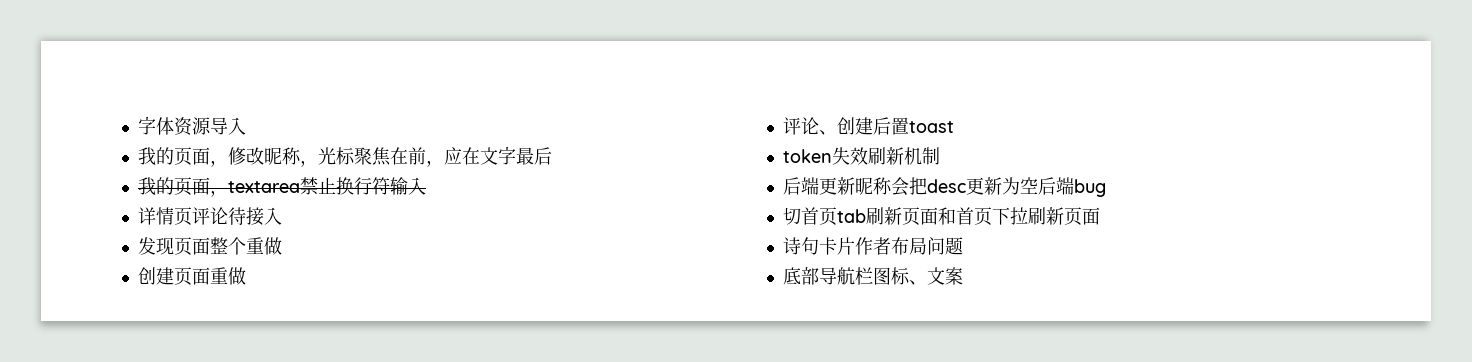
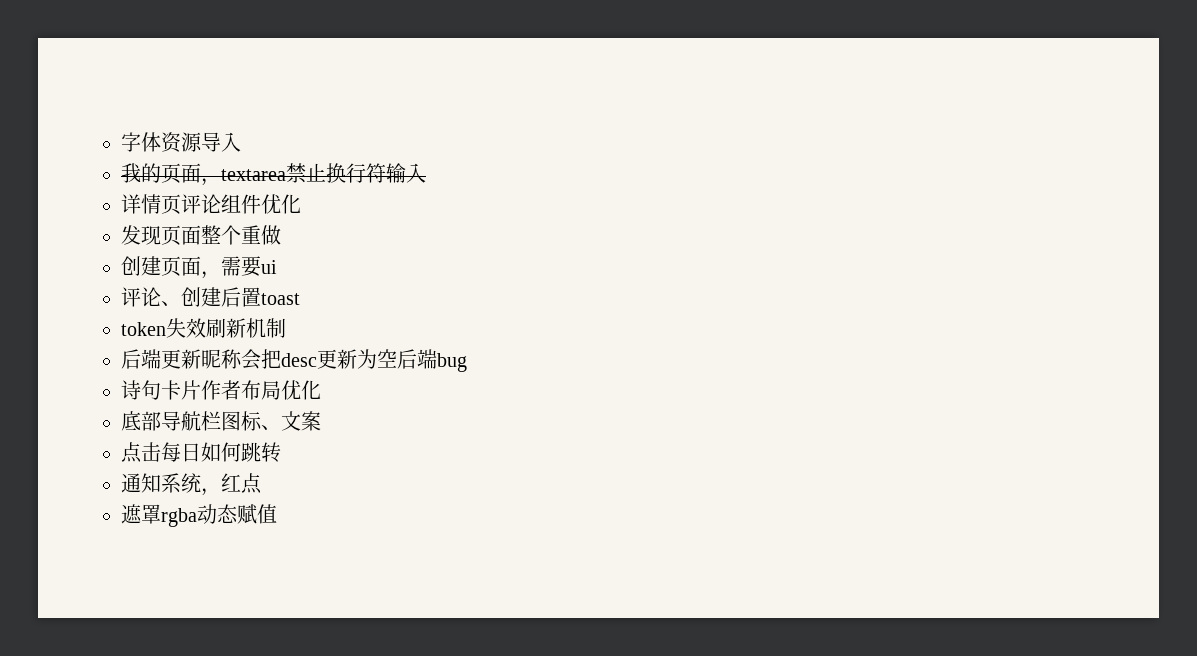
[137,146,552,167] // 我的页面，修改昵称，光标聚焦在前，应在文字最后 -> (241, 142) none
[227,207,282,226] 待接入 -> [221,194,301,214] 组件优化
[209,267,246,285] 重做 -> [201,256,277,279] ，需要ui
[782,207,1100,226] // 切首页tab刷新页面和首页下拉刷新页面 -> (467, 362) none
[926,237,963,255] 问题 -> [281,380,321,400] 优化
(963, 276) none -> [121,442,281,463] [121,473,262,496] [121,504,277,527] // 点击每日如何跳转 // 通知系统，红点 // 遮罩rgba动态赋值

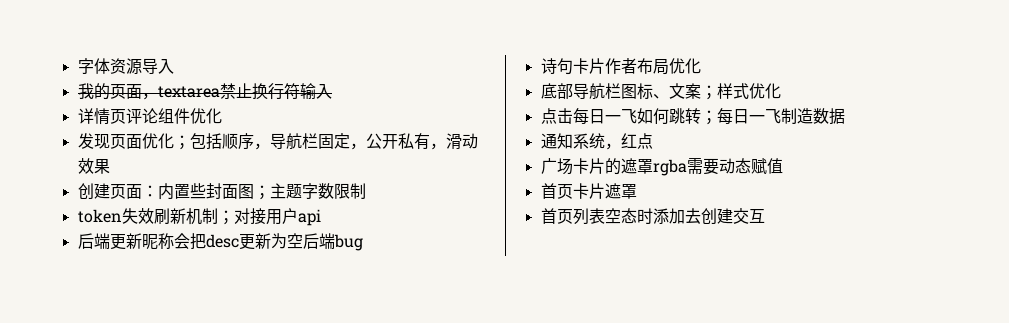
[201,225,281,245] [121,256,277,279] [121,287,300,307] 整个重做 // 创建页面，需要ui // 评论、创建后置toast -> [141,133,478,150] [77,158,110,174] [77,183,366,200] 优化；包括顺序，导航栏固定，公开私有，滑动效果 // 创建页面：内置些封面图；主题字数限制
(286, 328) none -> [217,208,321,226] ；对接用户api
(321, 421) none -> [700,83,781,100] ；样式优化
(201, 452) none -> [604,109,637,124] 一飞
(281, 452) none -> [700,108,845,125] ；每日一飞制造数据
(262, 483) none -> [540,158,621,175] 广场卡片的
(197, 517) none -> [686,158,719,175] 需要
(277, 514) none -> [540,183,637,199] [540,208,765,225] // 首页卡片遮罩 // 首页列表空态时添加去创建交互

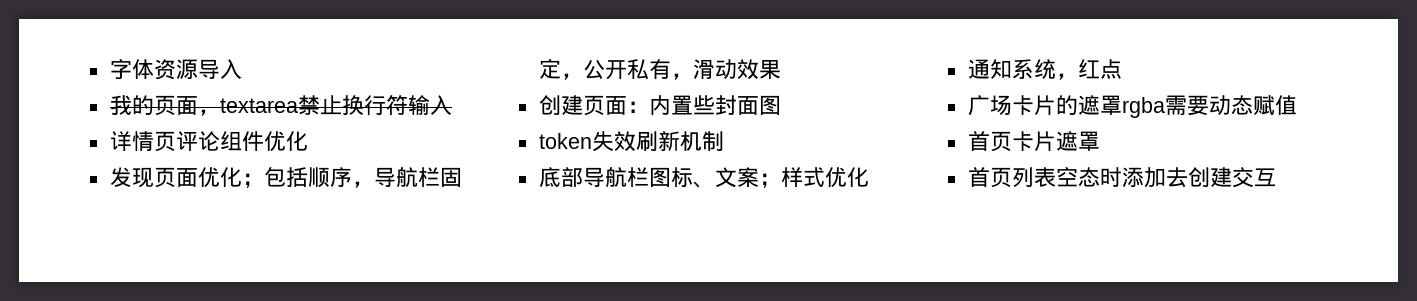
[253,183,366,200] ；主题字数限制 -> (781, 105) none
[217,208,321,226] [77,233,363,251] [540,58,701,75] ；对接用户api // 后端更新昵称会把desc更新为空后端bug // 诗句卡片作者布局优化 -> (724, 141) none
[540,108,845,125] // 点击每日一飞如何跳转；每日一飞制造数据 -> (869, 177) none

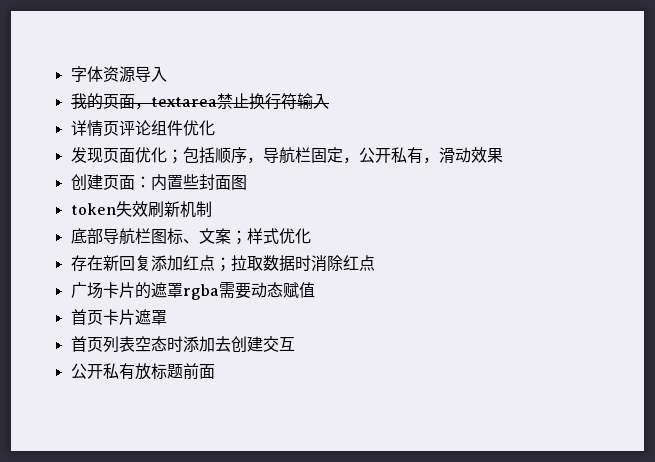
[967,59,1078,80] 通知系统， -> [70,255,343,272] 存在新回复添加红点；拉取数据时消除
(1276, 177) none -> [70,363,215,380] // 公开私有放标题前面

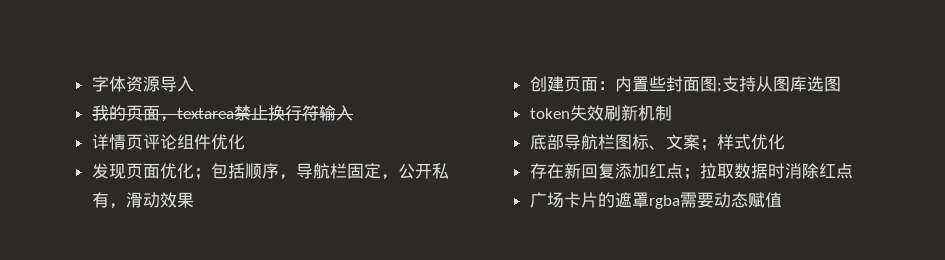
(247, 182) none -> [716,76,841,93] ;支持从图库选图
[70,309,167,325] [70,336,295,353] [70,363,215,380] // 首页卡片遮罩 // 首页列表空态时添加去创建交互 // 公开私有放标题前面 -> (782, 200) none

